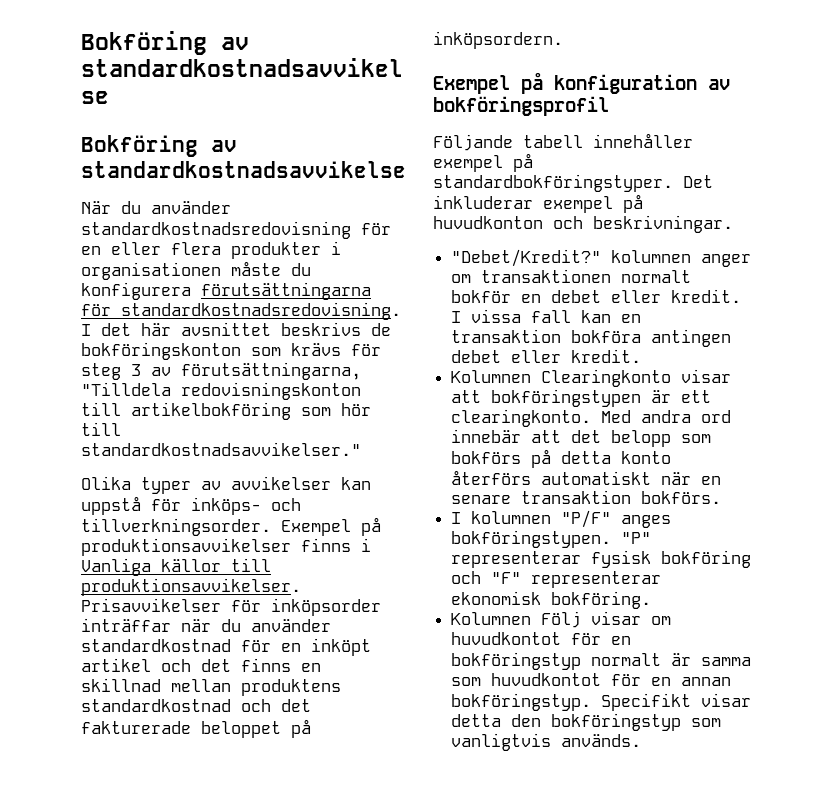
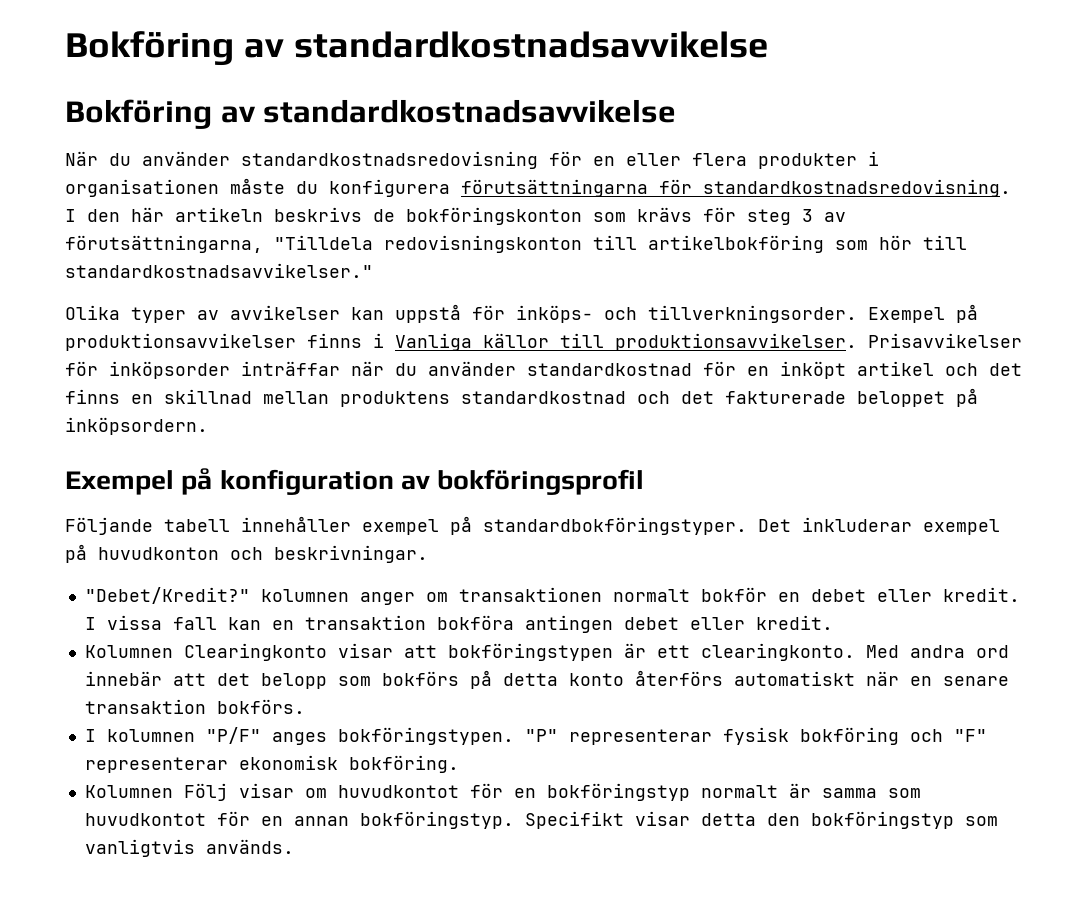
[101,322,271,336] det här avsnittet -> [87,207,263,222] den här artikeln

